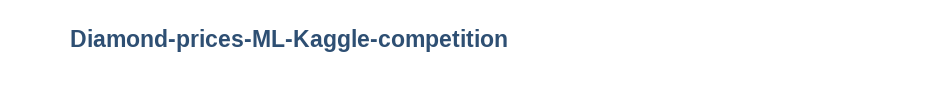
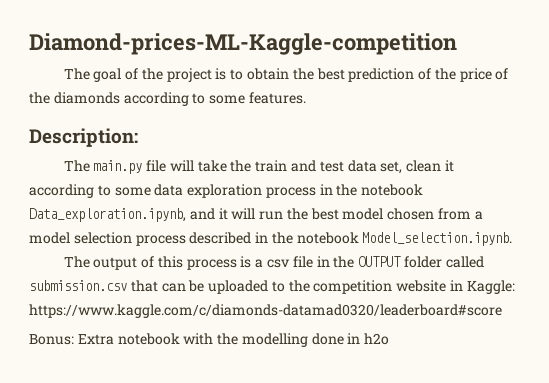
(508, 40) none -> [63,68,509,82] [29,92,306,106] [29,128,138,147] [63,160,454,174] [29,184,424,198] [29,208,483,222] [29,232,513,246] [63,256,484,270] [29,280,515,294] [29,304,502,318] [29,333,390,347] // The goal of the project is to obtain the best prediction of the price of the diamonds according to some features. // Description: // The main.py file will take the train and test data set, clean it according to some data exploration process in the notebook Data_exploration.ipynb, and it will run the best model chosen from a model selection process described in the notebook Model_selection.ipynb. // The output of this process is a csv file in the OUTPUT folder called submission.csv that can be uploaded to the competition website in Kaggle: https://www.kaggle.com/c/diamonds-datamad0320/leaderboard#score // Bonus: Extra notebook with the modelling done in h2o

